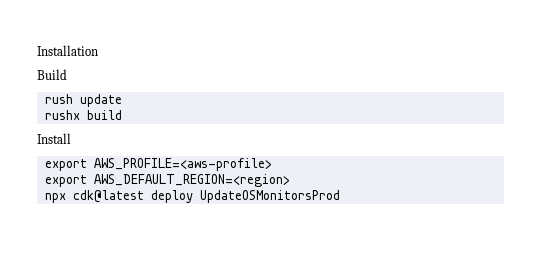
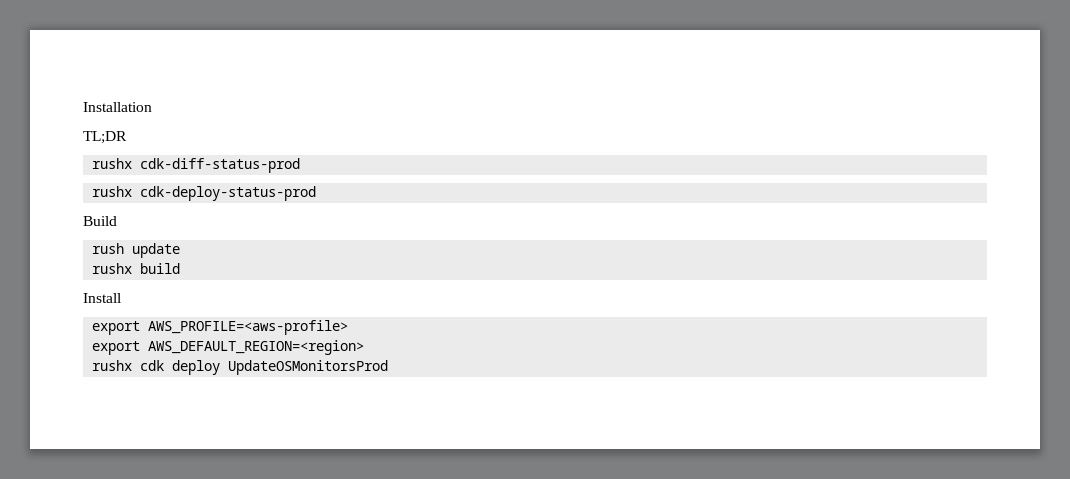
(98, 50) none -> [83,131,127,144] [92,158,301,173] [92,186,317,201] // TL;DR // rushx cdk-diff-status-prod // rushx cdk-deploy-status-prod
[44,190,144,203] npx cdk@latest -> [92,360,165,371] rushx cdk

